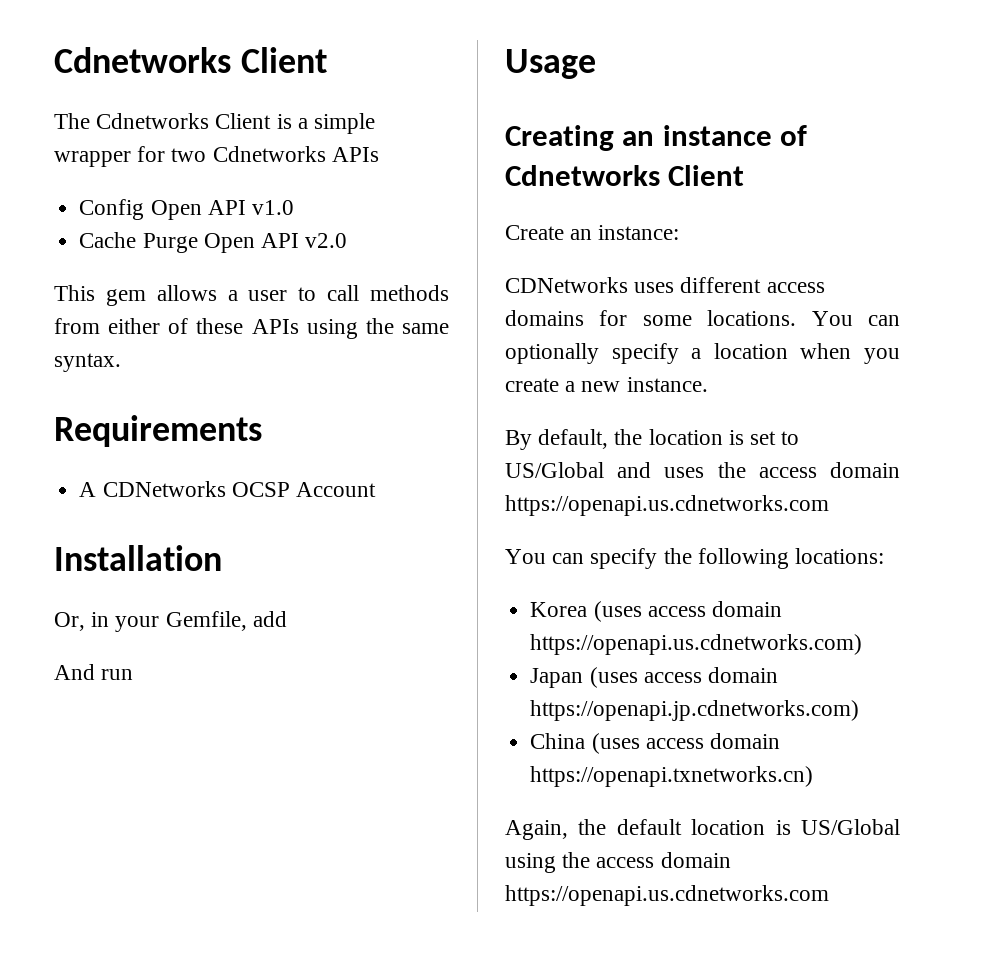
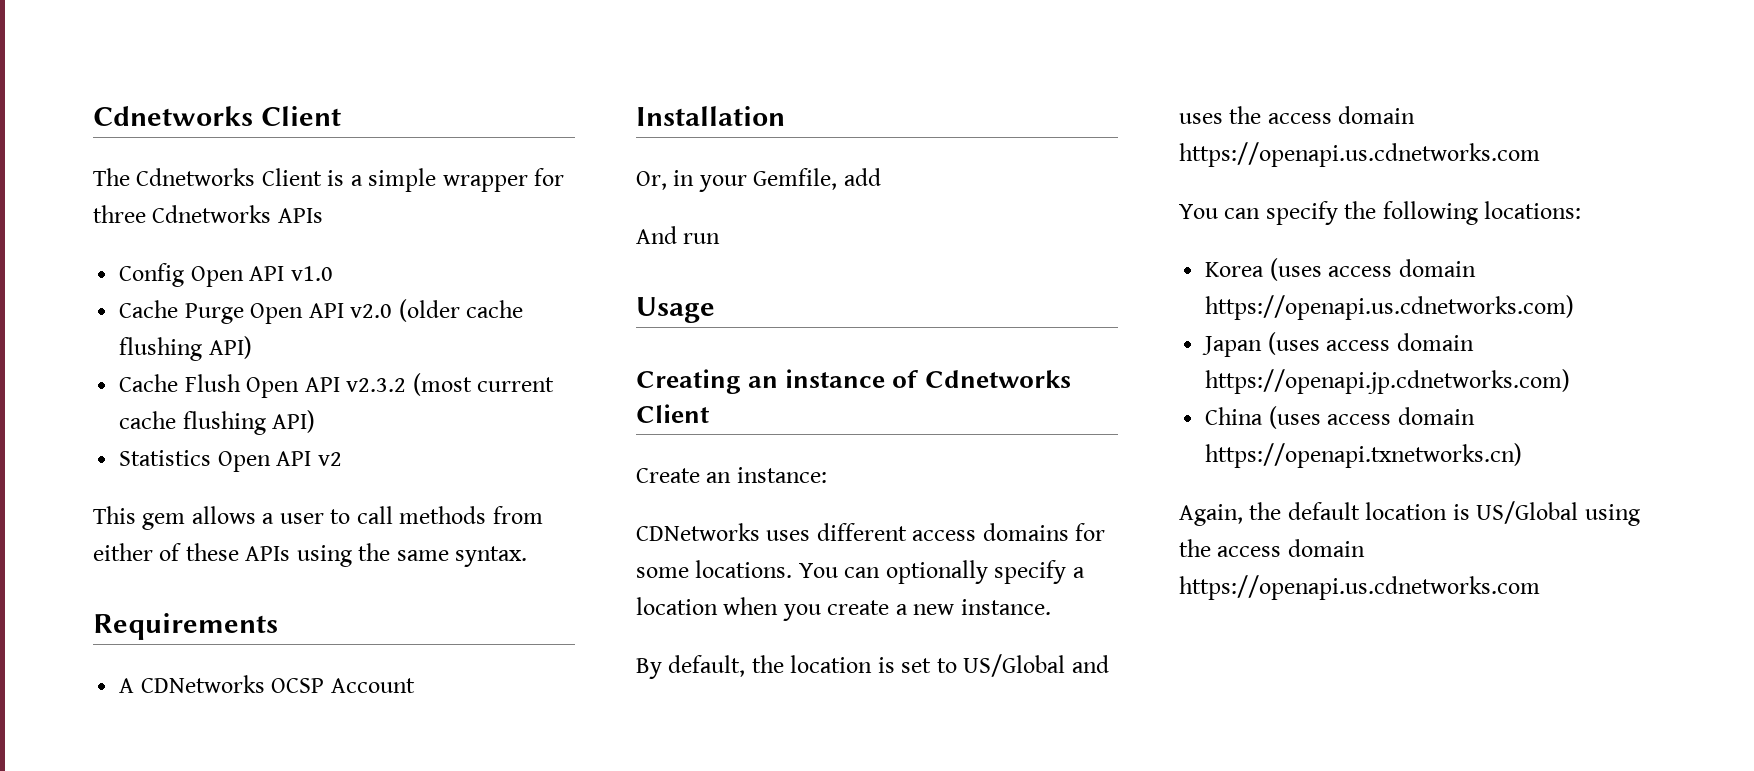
[171,148,207,162] two -> [93,205,146,223] three
(348, 240) none -> [398,299,524,322] [119,336,252,361] [119,373,555,398] [119,410,316,435] [119,450,342,472] (older cache flushing API) // Cache Flush Open API v2.3.2 (most current cache flushing API) // Statistics Open API v2

